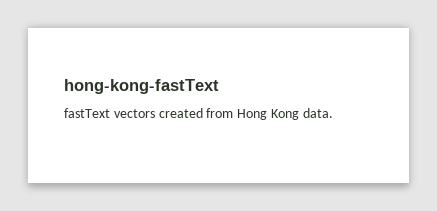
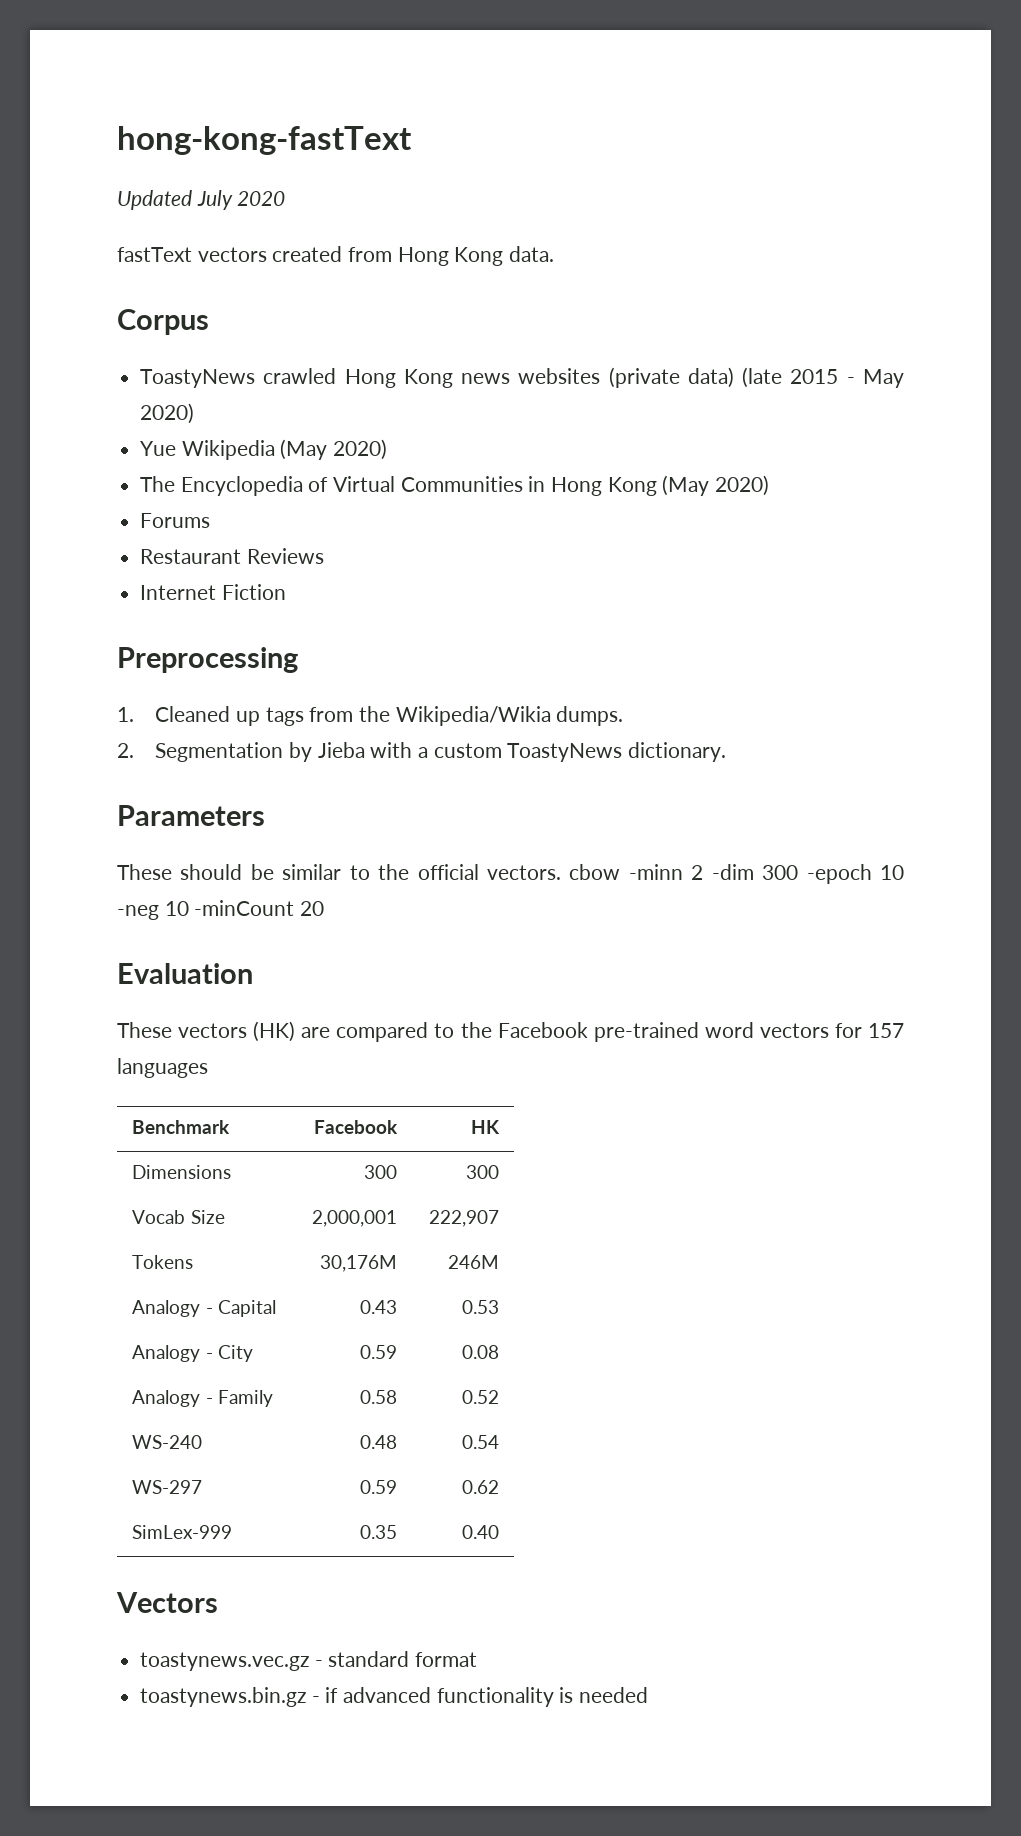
(219, 86) none -> [117,190,286,210] // Updated July 2020
(333, 113) none -> [117,309,209,335] [140,367,904,388] [140,403,195,424] [140,439,388,460] [140,475,770,496] [140,513,211,528] [140,548,324,564] [140,584,286,600] [117,647,298,673] [117,706,624,726] [117,742,727,762] [117,805,265,826] [117,864,905,884] [117,900,325,920] [117,963,253,984] [117,1021,905,1042] [117,1058,208,1078] [132,1120,231,1134] [313,1120,398,1134] [470,1120,500,1134] [132,1165,232,1179] [363,1165,397,1179] [465,1165,499,1179] [132,1210,225,1224] [311,1210,397,1227] [428,1210,499,1227] [132,1255,194,1269] [319,1255,397,1272] [447,1255,499,1269] [132,1300,276,1317] [359,1300,397,1314] [461,1300,499,1314] [132,1345,253,1362] [359,1345,397,1359] [461,1345,499,1359] [132,1390,273,1407] [359,1390,397,1404] [461,1390,499,1404] [132,1435,203,1449] [359,1435,397,1449] [461,1435,499,1449] [132,1480,203,1494] [359,1480,397,1494] [461,1480,499,1494] [132,1525,233,1539] [359,1525,397,1539] [461,1525,499,1539] [116,1592,218,1613] [140,1651,478,1671] [140,1687,649,1707] // Corpus // ToastyNews crawled Hong Kong news websites (private data) (late 2015 - May 2020) // Yue Wikipedia (May 2020) // The Encyclopedia of Virtual Communities in Hong Kong (May 2020) // Forums // Restaurant Reviews // Internet Fiction // Preprocessing // 1. Cleaned up tags from the Wikipedia/Wikia dumps. // 2. Segmentation by Jieba with a custom ToastyNews dictionary. // Parameters // These should be similar to the official vectors. cbow -minn 2 -dim 300 -epoch 10 -neg 10 -minCount 20 // Evaluation // These vectors (HK) are compared to the Facebook pre-trained word vectors for 157 languages // Benchmark | Facebook | HK // Dimensions | 300 | 300 // Vocab Size | 2,000,001 | 222,907 // Tokens | 30,176M | 246M // Analogy - Capital | 0.43 | 0.53 // Analogy - City | 0.59 | 0.08 // Analogy - Family | 0.58 | 0.52 // WS-240 | 0.48 | 0.54 // WS-297 | 0.59 | 0.62 // SimLex-999 | 0.35 | 0.40 // Vectors // toastynews.vec.gz - standard format // toastynews.bin.gz - if advanced functionality is needed

